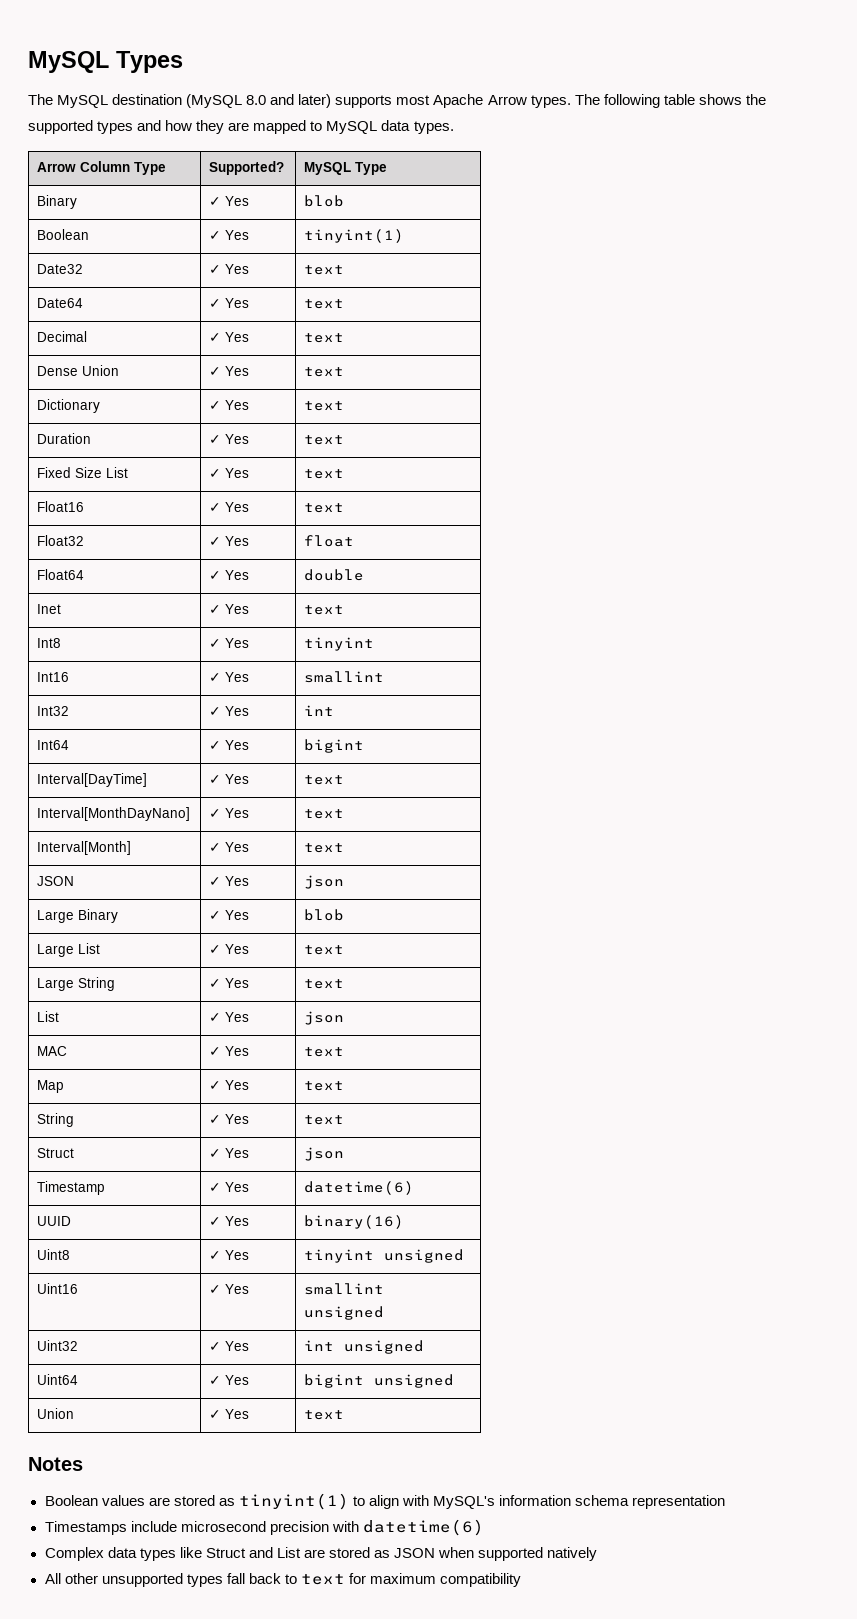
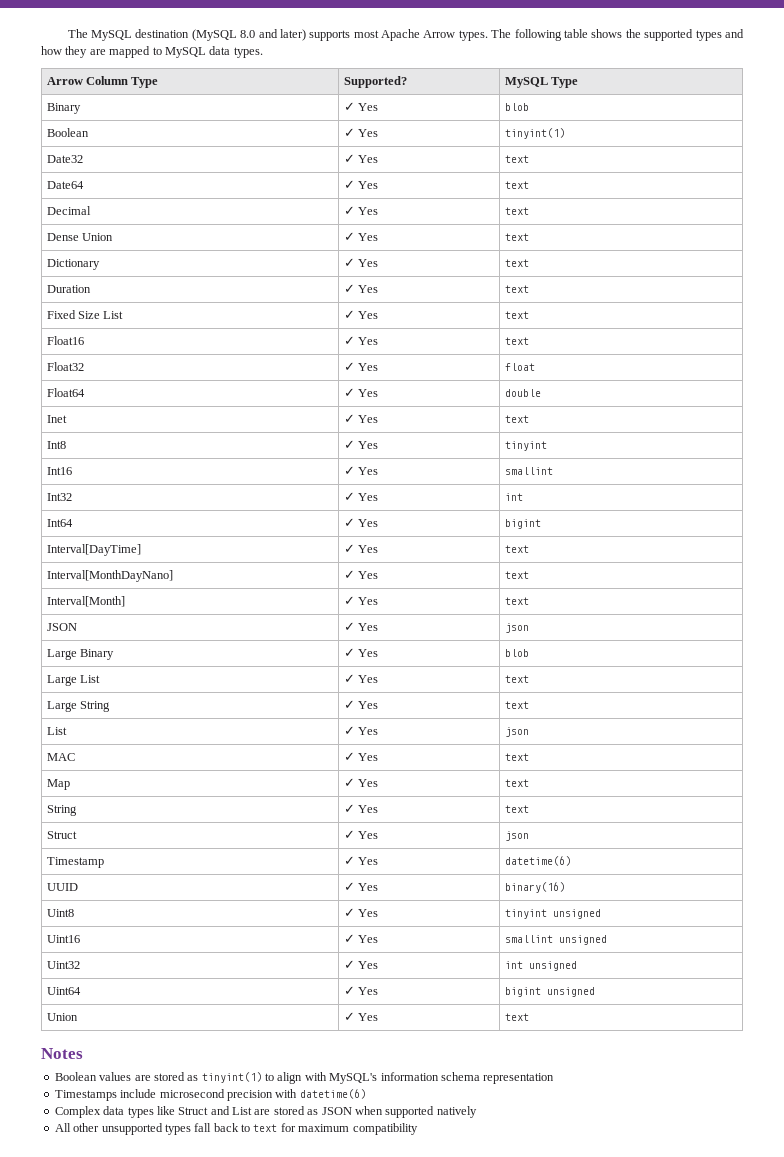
[28,51,183,73] MySQL Types // -> (67, 33) none

